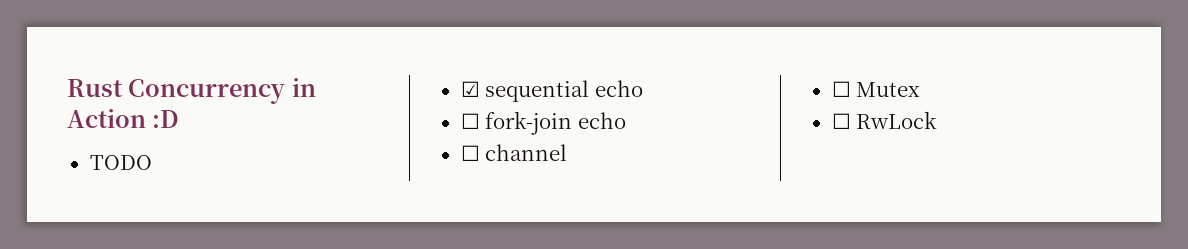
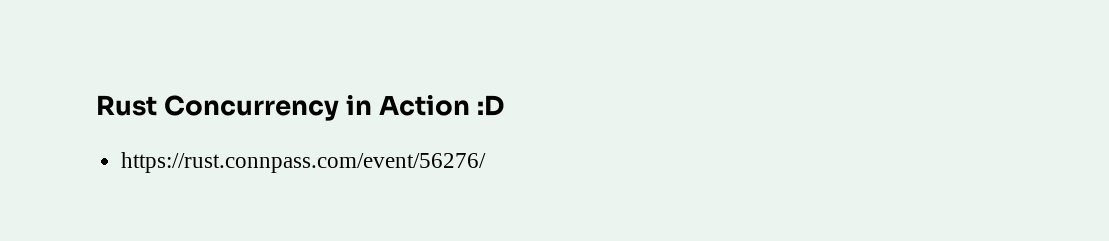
[89,155,152,170] [460,80,643,102] [460,111,626,135] [460,144,568,161] [831,81,921,97] [831,111,938,129] TODO // ☑ sequential echo // ☐ fork-join echo // ☐ channel // ☐ Mutex // ☐ RwLock -> [121,152,487,173] https://rust.connpass.com/event/56276/

